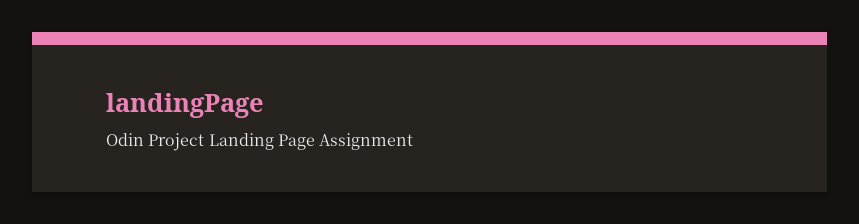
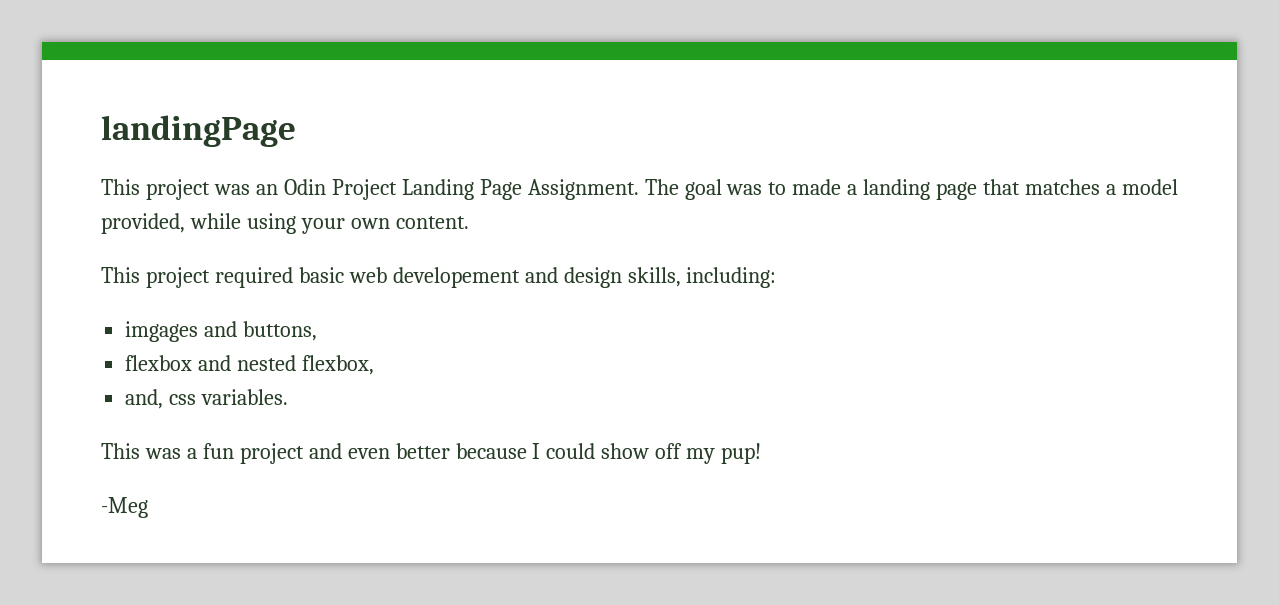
[106,133,414,151] Odin Project Landing Page Assignment -> [101,179,1179,200] [101,213,469,234] [101,267,777,288] [125,321,318,342] [125,355,375,375] [125,389,289,409] [101,443,762,464] [101,497,148,518] This project was an Odin Project Landing Page Assignment. The goal was to made a landing page that matches a model provided, while using your own content. // This project required basic web developement and design skills, including: // imgages and buttons, // flexbox and nested flexbox, // and, css variables. // This was a fun project and even better because I could show off my pup! // -Meg

